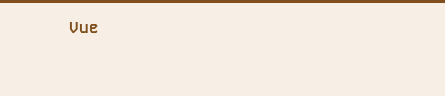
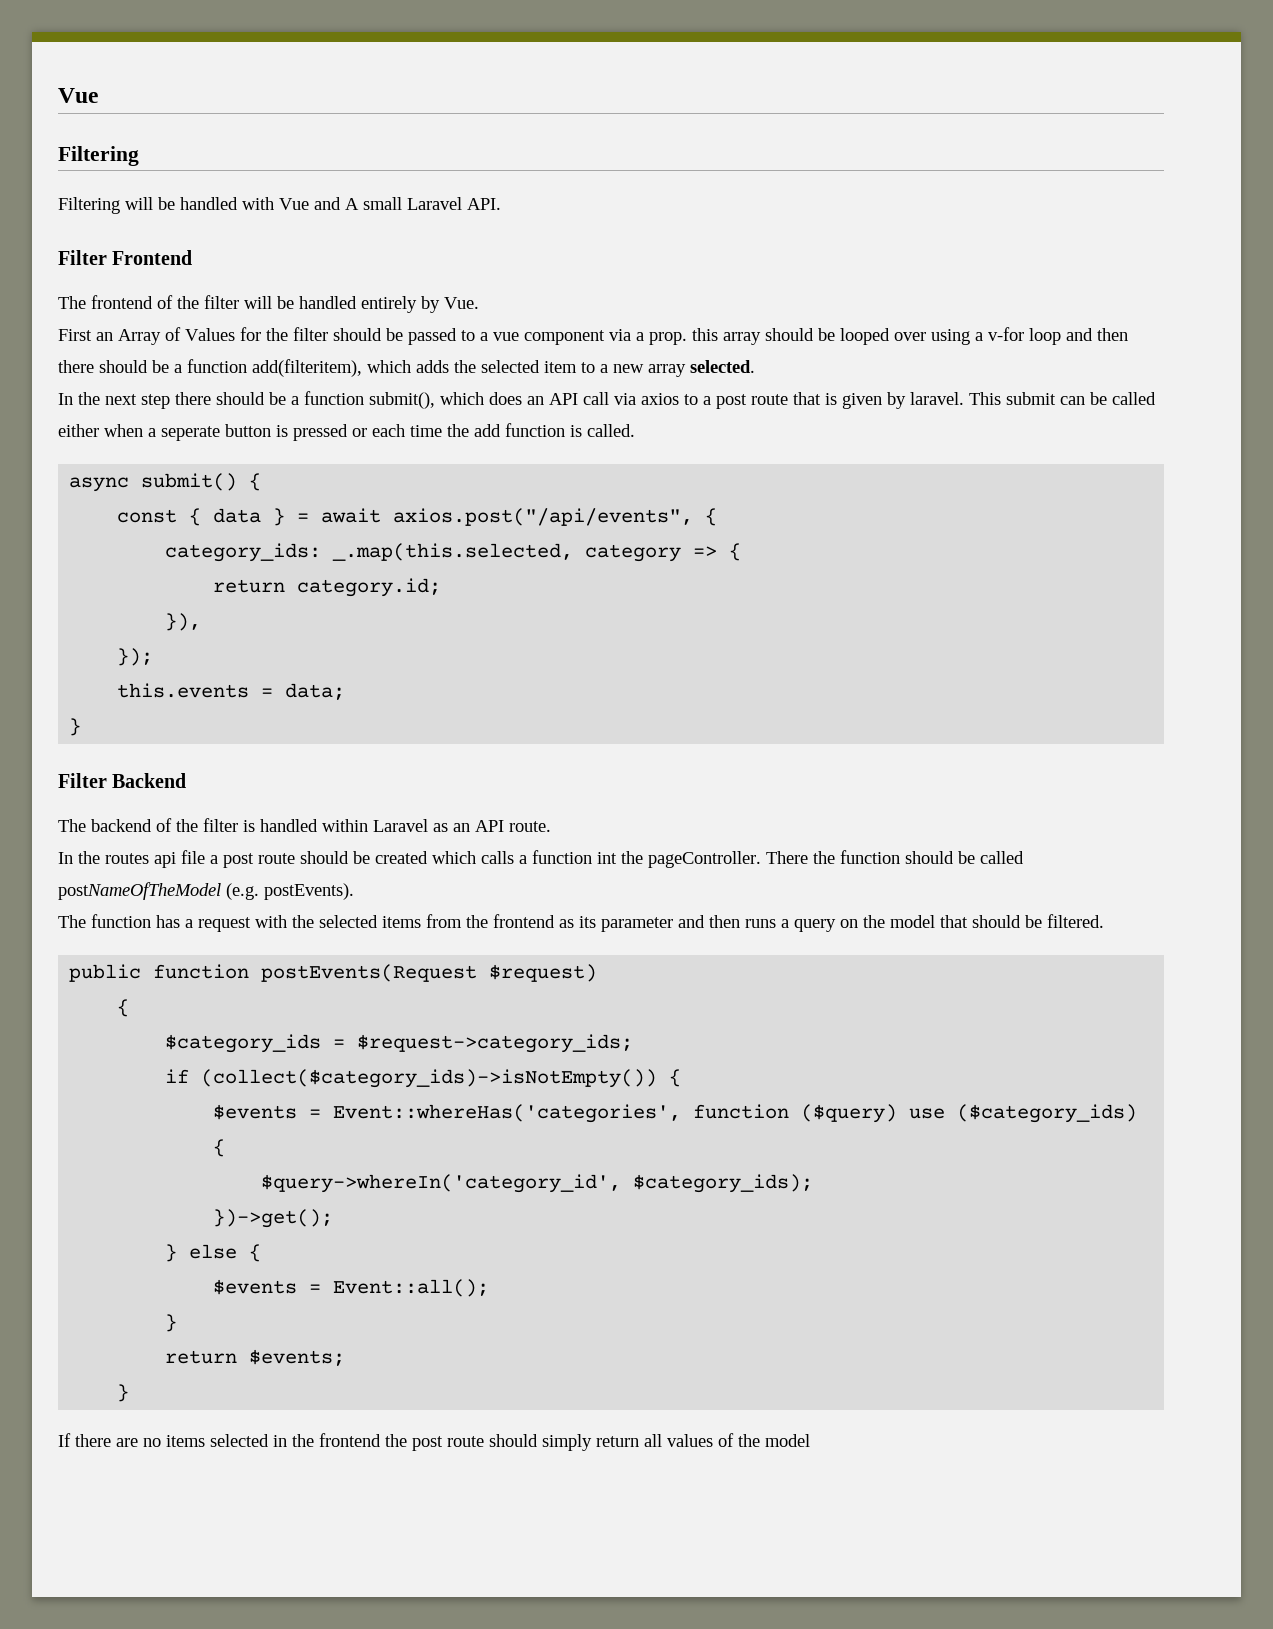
[69,22,99,33] Vue -> [58,88,98,103] [58,146,139,166] [58,197,501,214] [58,250,193,265] [58,295,479,313] [58,327,1128,345] [58,359,755,377] [58,391,1156,409] [58,423,635,441] [69,473,262,492] [117,508,718,526] [165,543,742,562] [213,578,442,597] [165,613,202,631] [117,648,154,666] [117,683,346,700] [69,718,82,736] [58,773,187,788] [58,818,551,832] [58,850,1024,868] [58,882,354,900] [58,914,1104,932] [69,964,598,982] [117,999,130,1017] [165,1034,634,1053] [165,1069,682,1088] [213,1104,1138,1123] [213,1139,226,1157] [261,1174,814,1193] [213,1209,334,1228] [165,1244,262,1262] [213,1279,490,1297] [165,1314,178,1332] [165,1349,346,1366] [117,1384,130,1402] [58,1433,810,1451] Vue // Filtering // Filtering will be handled with Vue and A small Laravel API. // Filter Frontend // The frontend of the filter will be handled entirely by Vue. // First an Array of Values for the filter should be passed to a vue component via a prop. this array should be looped over using a v-for loop and then there should be a function add(filteritem), which adds the selected item to a new array selected. // In the next step there should be a function submit(), which does an API call via axios to a post route that is given by laravel. This submit can be called either when a seperate button is pressed or each time the add function is called. // async submit() { // const { data } = await axios.post("/api/events", { // category_ids: _.map(this.selected, category => { // return category.id; // }), // }); // this.events = data; // } // Filter Backend // The backend of the filter is handled within Laravel as an API route. // In the routes api file a post route should be created which calls a function int the pageController. There the function should be called postNameOfTheModel (e.g. postEvents). // The function has a request with the selected items from the frontend as its parameter and then runs a query on the model that should be filtered. // public function postEvents(Request $request) // { // $category_ids = $request->category_ids; // if (collect($category_ids)->isNotEmpty()) { // $events = Event::whereHas('categories', function ($query) use ($category_ids) { // $query->whereIn('category_id', $category_ids); // })->get(); // } else { // $events = Event::all(); // } // return $events; // } // If there are no items selected in the frontend the post route should simply return all values of the model

